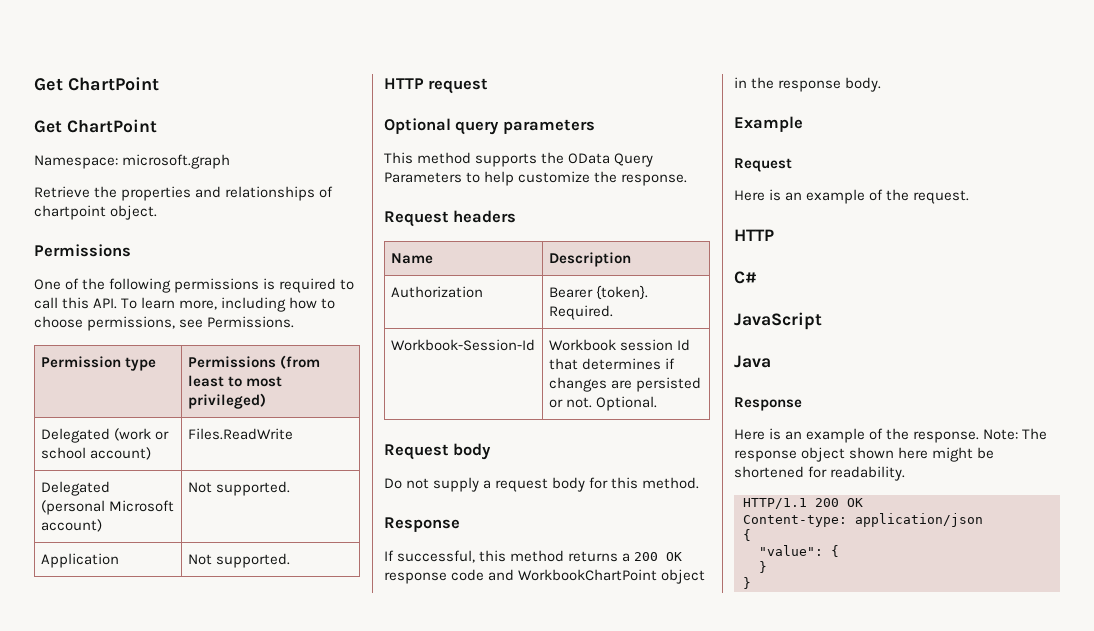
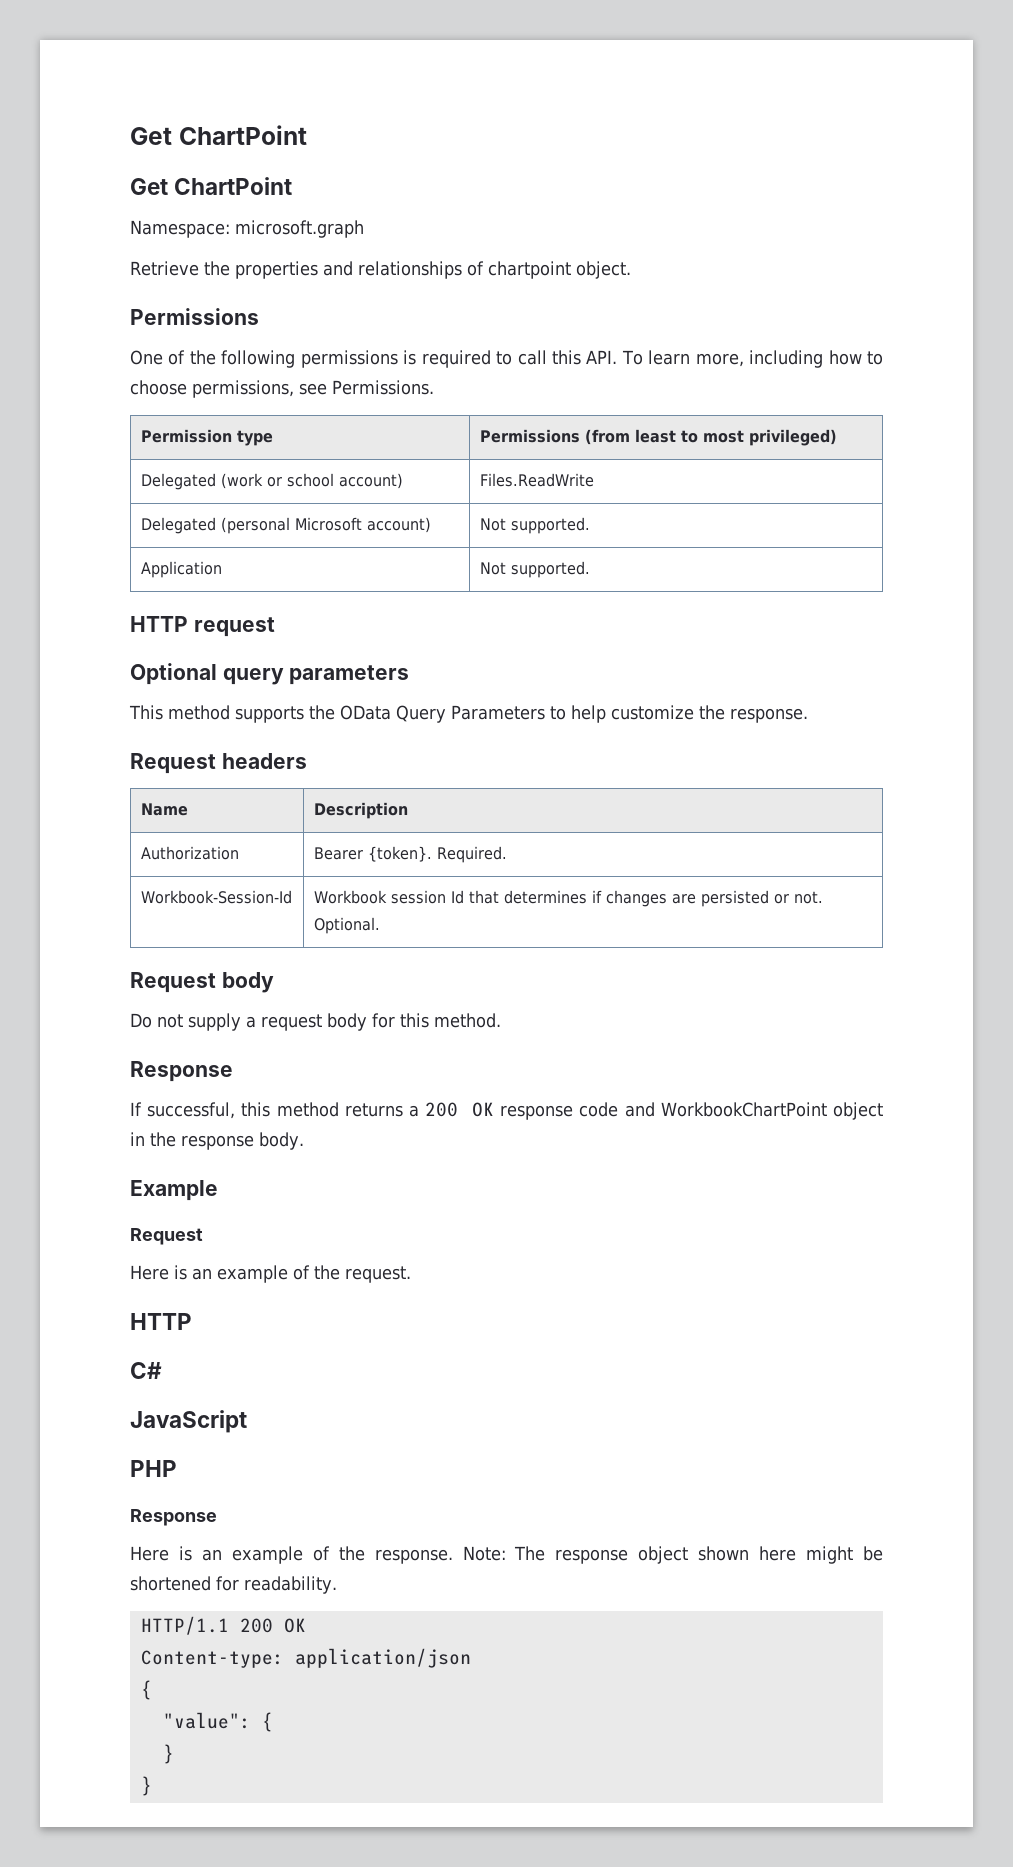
[734,355,771,368] Java -> [130,1460,177,1477] PHP

